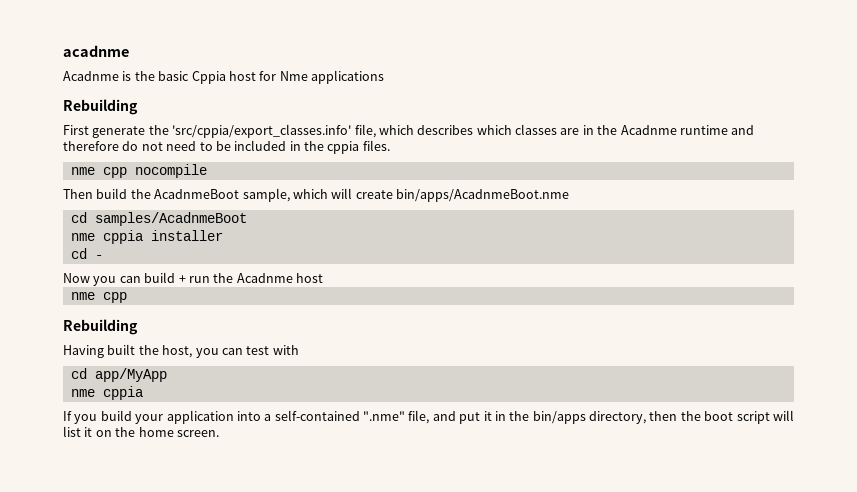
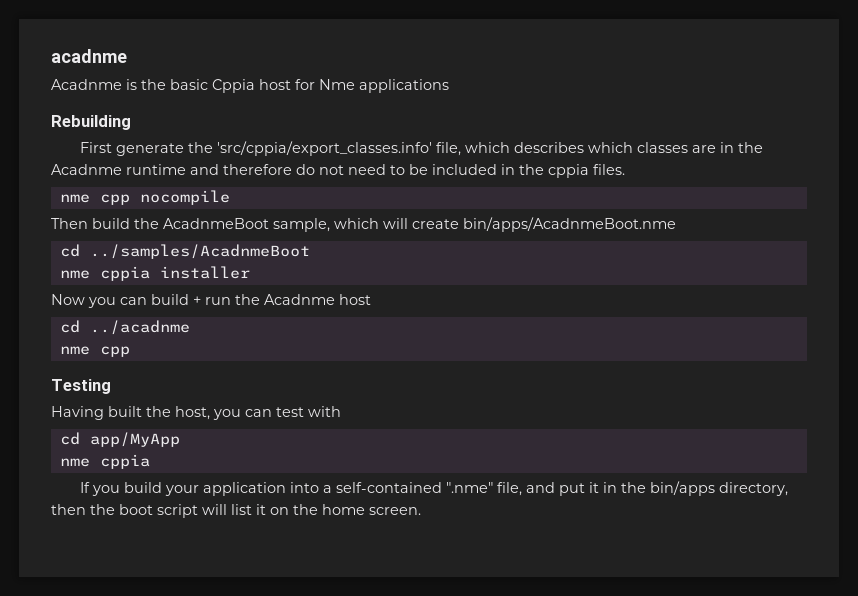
[94,212,247,226] samples/AcadnmeBoot -> [89,244,310,259] ../samples/AcadnmeBoot
[70,248,103,259] // cd - -> (250, 272) none
(323, 278) none -> [59,320,190,335] // cd ../acadnme
[63,319,138,335] Rebuilding -> [51,379,111,394] Testing

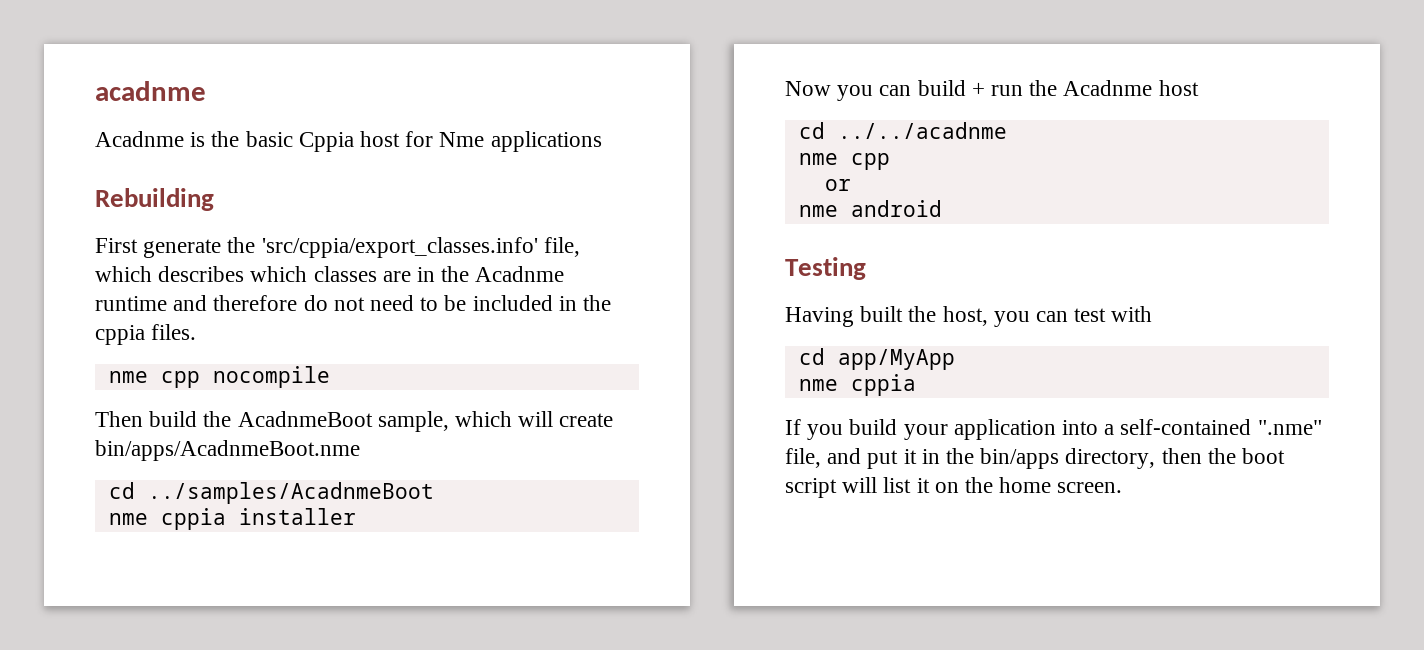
[89,320,190,335] [59,346,130,357] ../acadnme // nme cpp -> [837,122,1007,139] [798,153,890,170] [824,179,851,191] [798,200,942,217] ../../acadnme // nme cpp // or // nme android

